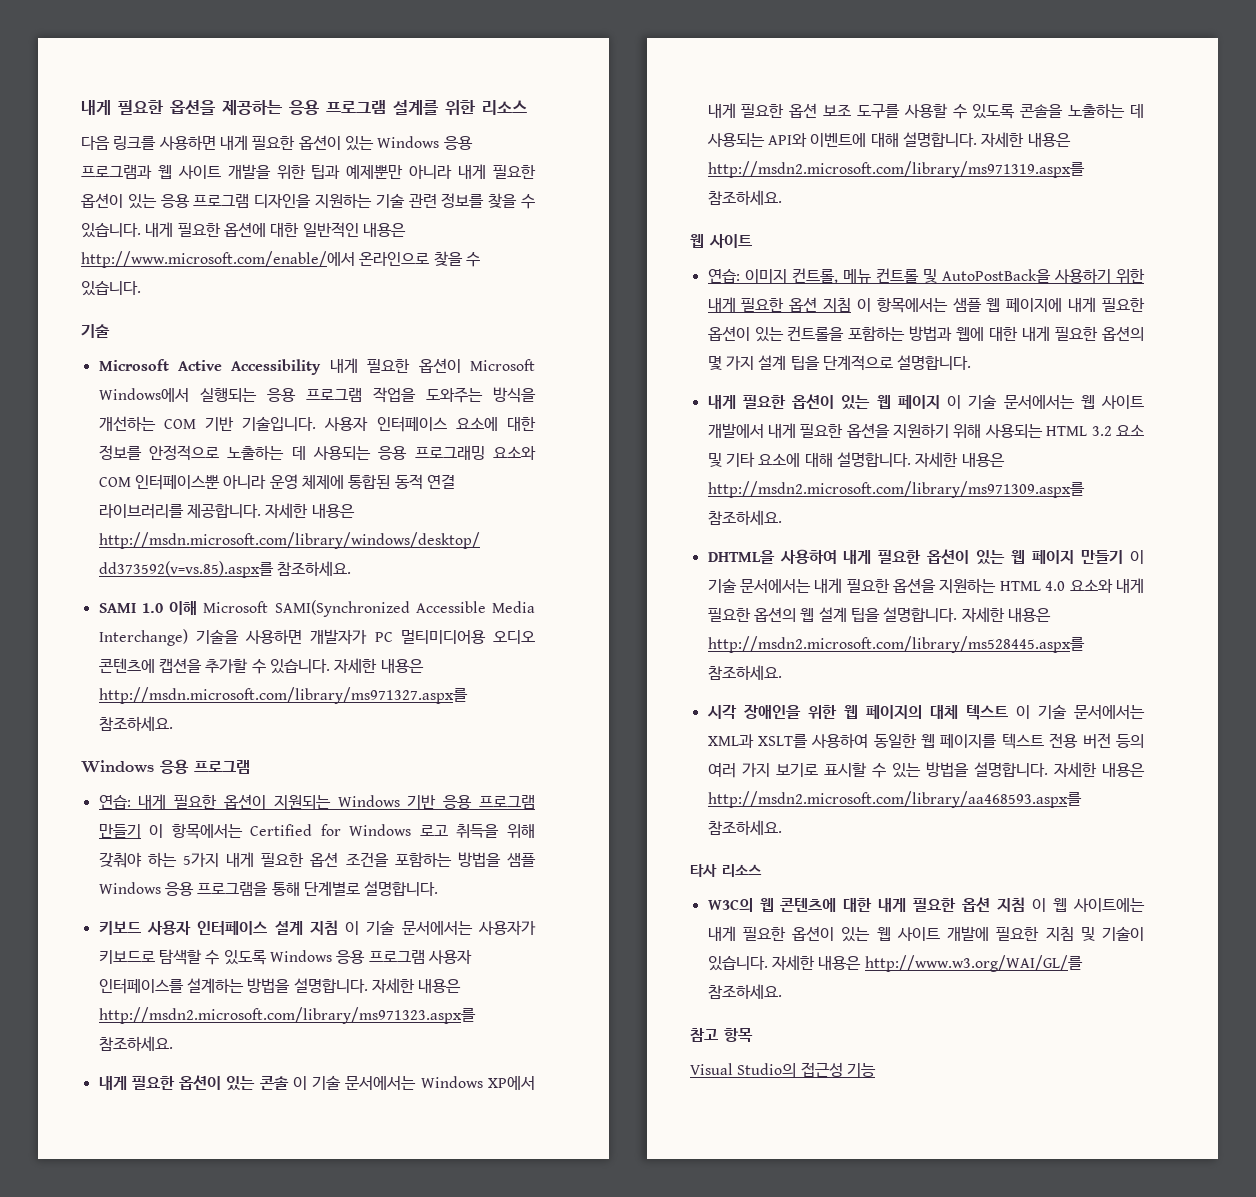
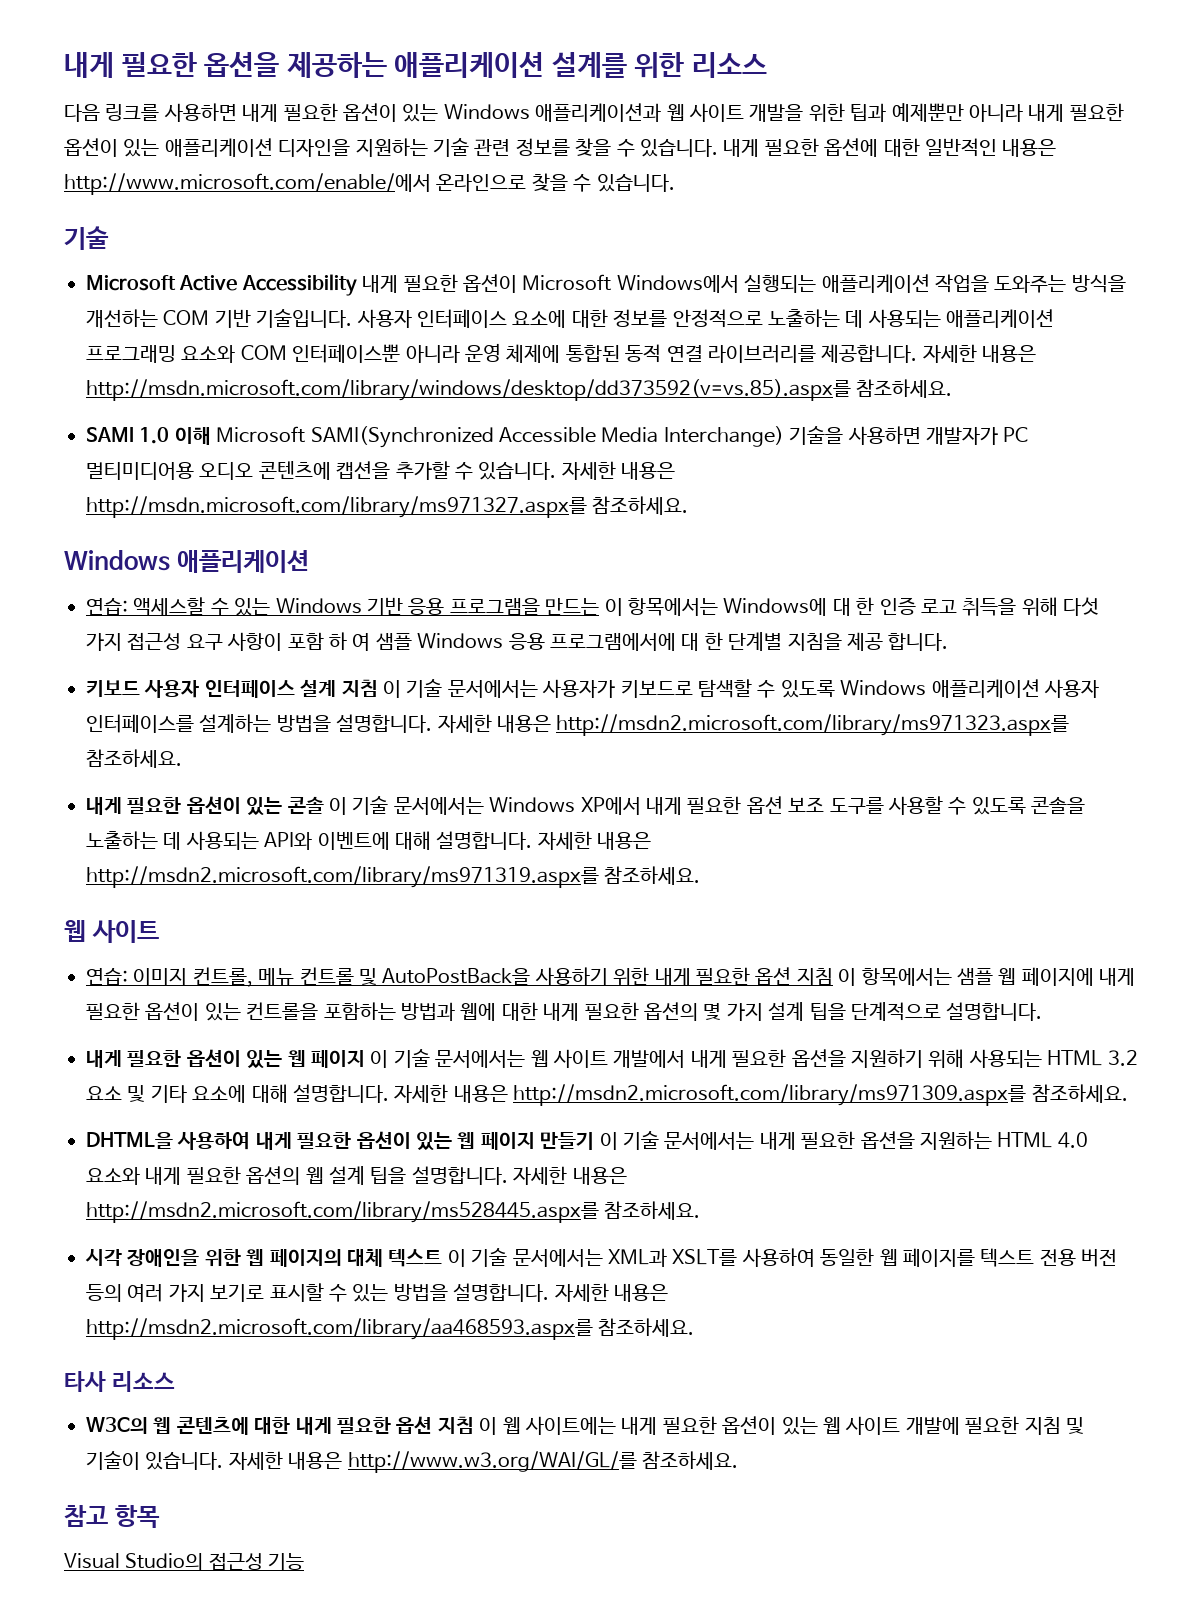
[289,100,386,115] 응용 프로그램 -> [394,52,545,78] 애플리케이션
[443,136,473,150] [81,165,152,179] 응용 프로그램과 -> [535,103,662,122] 애플리케이션과
[160,194,250,208] 응용 프로그램 -> [164,138,273,157] 애플리케이션
[266,388,362,402] 응용 프로그램 -> [821,274,930,293] 애플리케이션
[378,446,408,460] 응용 -> [946,309,1055,328] 애플리케이션
[160,759,250,774] [98,794,535,809] [98,824,535,839] [98,852,536,868] [98,881,439,896] 응용 프로그램 // 연습: 내게 필요한 옵션이 지원되는 Windows 기반 응용 프로그램 만들기 이 항목에서는 Certified for Windows 로고 취득을 위해 갖춰야 하는 5가지 내게 필요한 옵션 조건을 포함하는 방법을 샘플 Windows 응용 프로그램을 통해 단계별로 설명합니다. -> [176,550,309,573] [86,597,1100,616] [86,632,949,651] 애플리케이션 // 연습: 액세스할 수 있는 Windows 기반 응용 프로그램을 만드는 이 항목에서는 Windows에 대 한 인증 로고 취득을 위해 다섯 가지 접근성 요구 사항이 포함 하 여 샘플 Windows 응용 프로그램에서에 대 한 단계별 지침을 제공 합니다.
[336,950,425,964] 응용 프로그램 -> [931,679,1040,698] 애플리케이션

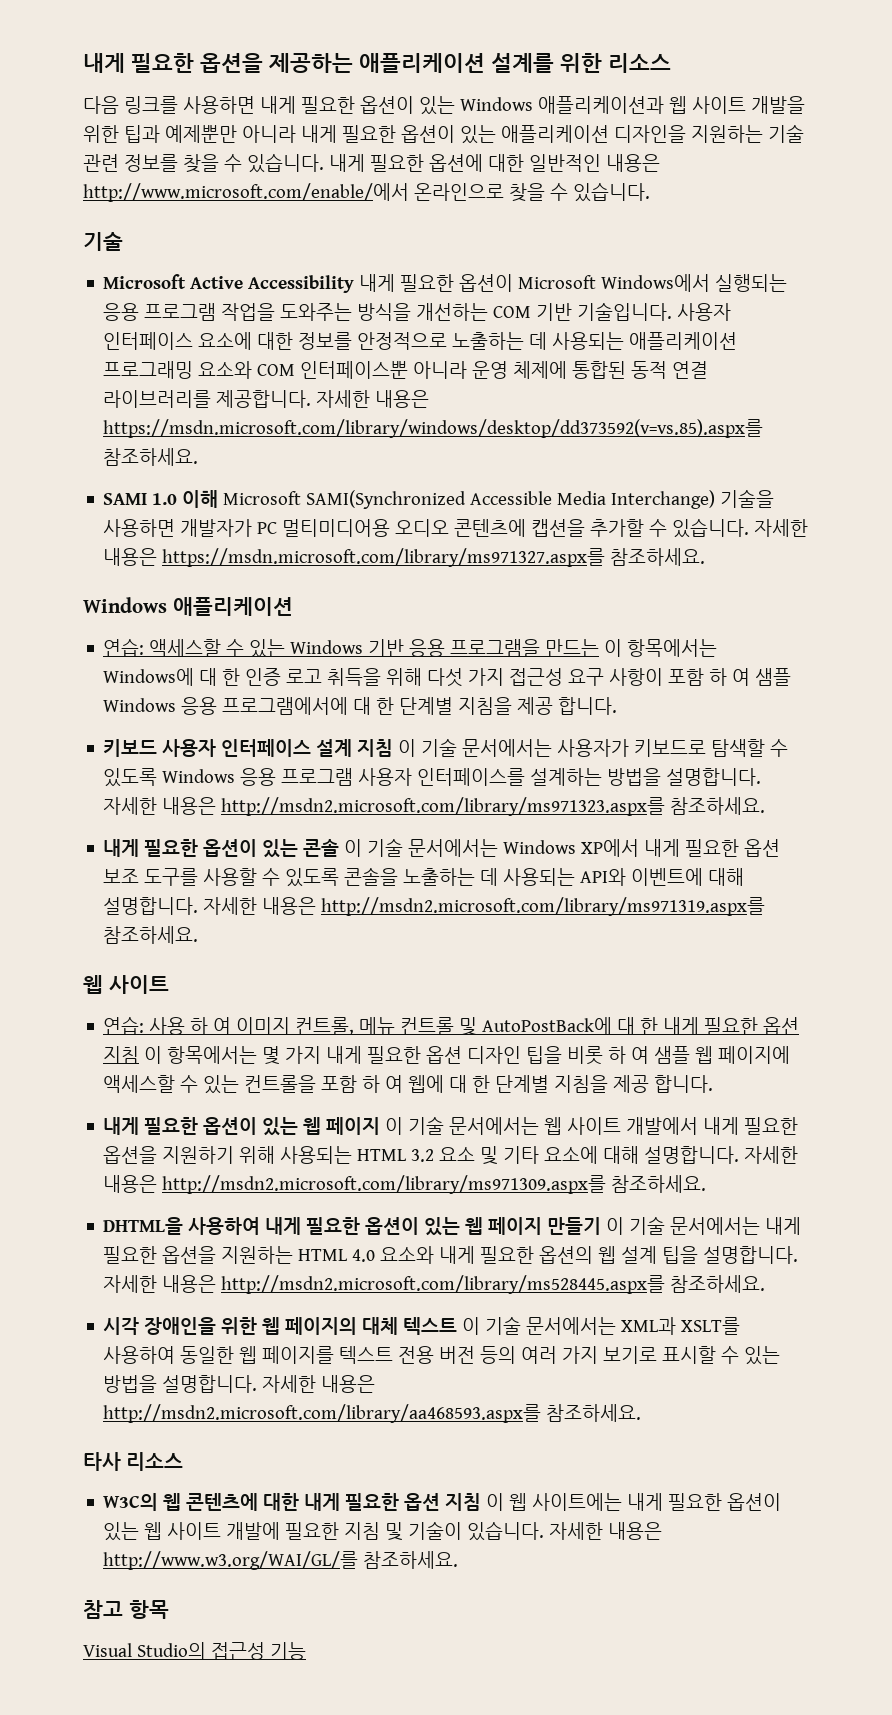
[821,274,930,293] 애플리케이션 -> [103,303,217,321] 응용 프로그램
[86,379,851,401] http://msdn.microsoft.com/library/windows/desktop/dd373592(v=vs.85).aspx를 -> [103,419,764,438] https://msdn.microsoft.com/library/windows/desktop/dd373592(v=vs.85).aspx를
[86,496,587,518] http://msdn.microsoft.com/library/ms971327.aspx를 -> [162,548,606,567] https://msdn.microsoft.com/library/ms971327.aspx를
[931,679,1040,698] 애플리케이션 -> [240,768,354,786] 응용 프로그램
(128, 976) none -> [149,1017,232,1035] 사용 하 여
[382,967,650,986] AutoPostBack을 사용하기 위한 -> [482,1017,659,1035] AutoPostBack에 대 한
[956,967,1136,986] [86,1002,1043,1021] 샘플 웹 페이지에 내게 필요한 옵션이 있는 컨트롤을 포함하는 방법과 웹에 대한 내게 필요한 옵션의 몇 가지 설계 팁을 단계적으로 설명합니다. -> [262,1046,791,1065] [103,1075,714,1094] 몇 가지 내게 필요한 옵션 디자인 팁을 비롯 하 여 샘플 웹 페이지에 액세스할 수 있는 컨트롤을 포함 하 여 웹에 대 한 단계별 지침을 제공 합니다.

